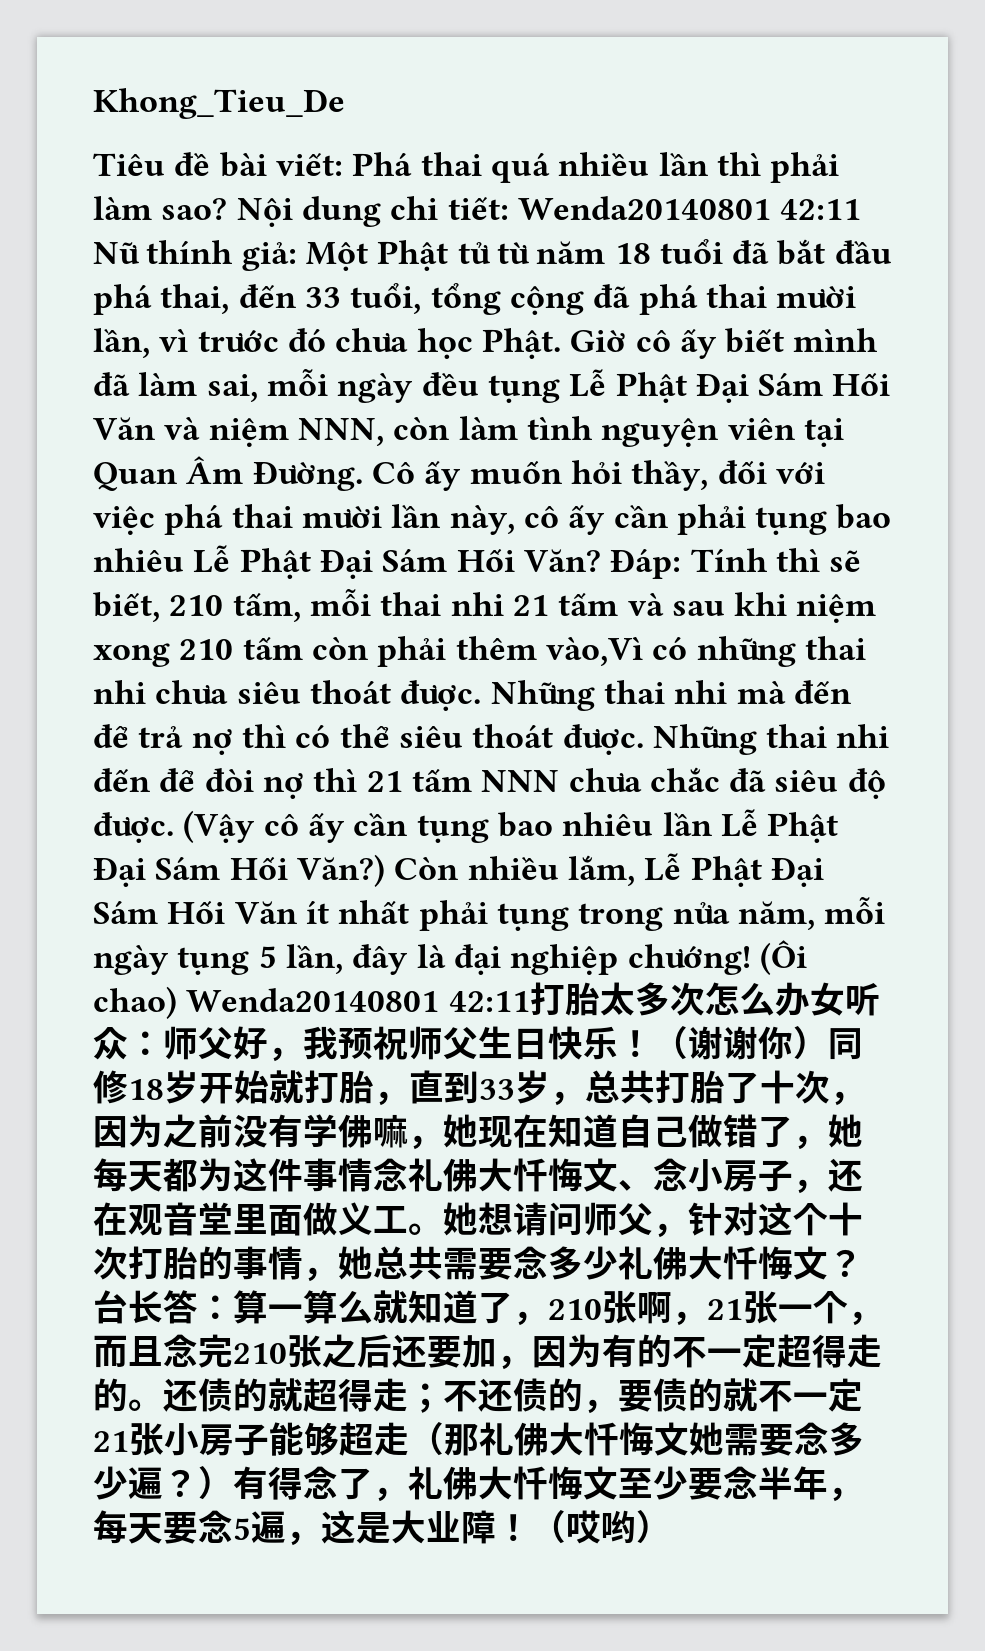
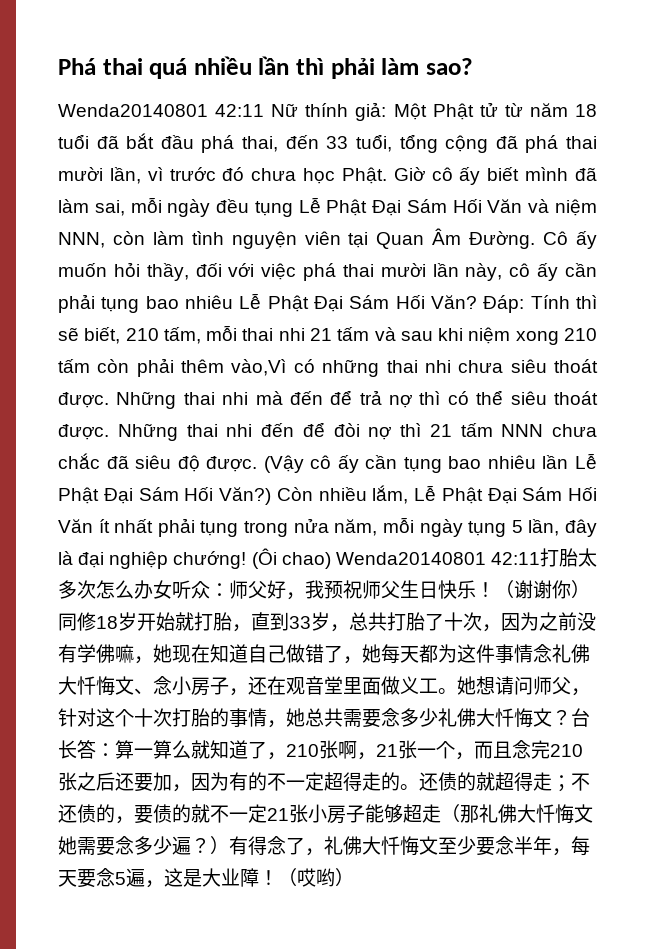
[93,88,345,119] [93,152,343,177] Khong_Tieu_De // Tiêu đề bài viết: -> (58, 66) none
[236,196,509,227] Nội dung chi tiết: -> (473, 66) //

